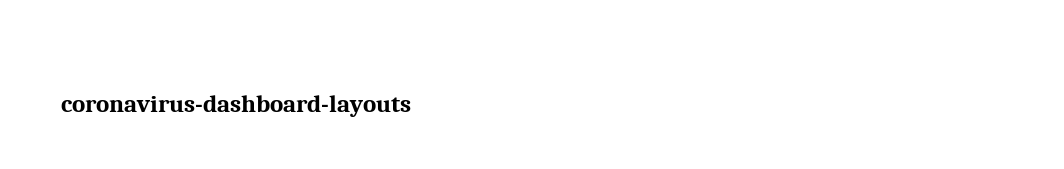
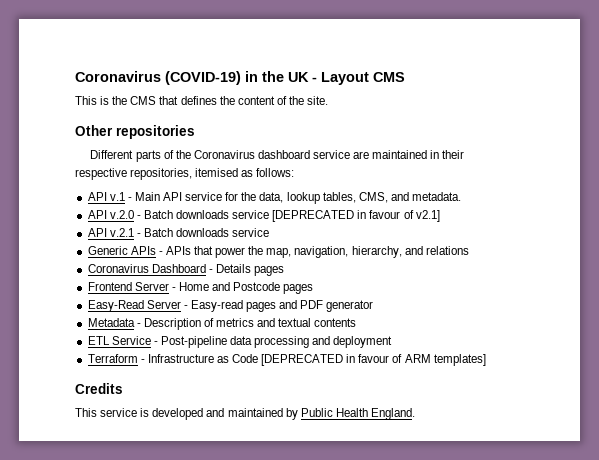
[61,95,411,117] coronavirus-dashboard-layouts -> [75,71,405,85] [75,96,329,105] [75,125,195,139] [90,150,465,162] [75,168,295,180] [87,192,462,204] [87,210,440,222] [87,228,270,237] [87,246,469,258] [87,264,285,276] [87,282,314,294] [87,300,374,312] [87,318,357,330] [87,336,393,348] [87,354,486,366] [75,383,123,394] [75,408,415,420] Coronavirus (COVID-19) in the UK - Layout CMS // This is the CMS that defines the content of the site. // Other repositories // Different parts of the Coronavirus dashboard service are maintained in their respective repositories, itemised as follows: // API v.1 - Main API service for the data, lookup tables, CMS, and metadata. // API v.2.0 - Batch downloads service [DEPRECATED in favour of v2.1] // API v.2.1 - Batch downloads service // Generic APIs - APIs that power the map, navigation, hierarchy, and relations // Coronavirus Dashboard - Details pages // Frontend Server - Home and Postcode pages // Easy-Read Server - Easy-read pages and PDF generator // Metadata - Description of metrics and textual contents // ETL Service - Post-pipeline data processing and deployment // Terraform - Infrastructure as Code [DEPRECATED in favour of ARM templates] // Credits // This service is developed and maintained by Public Health England.

